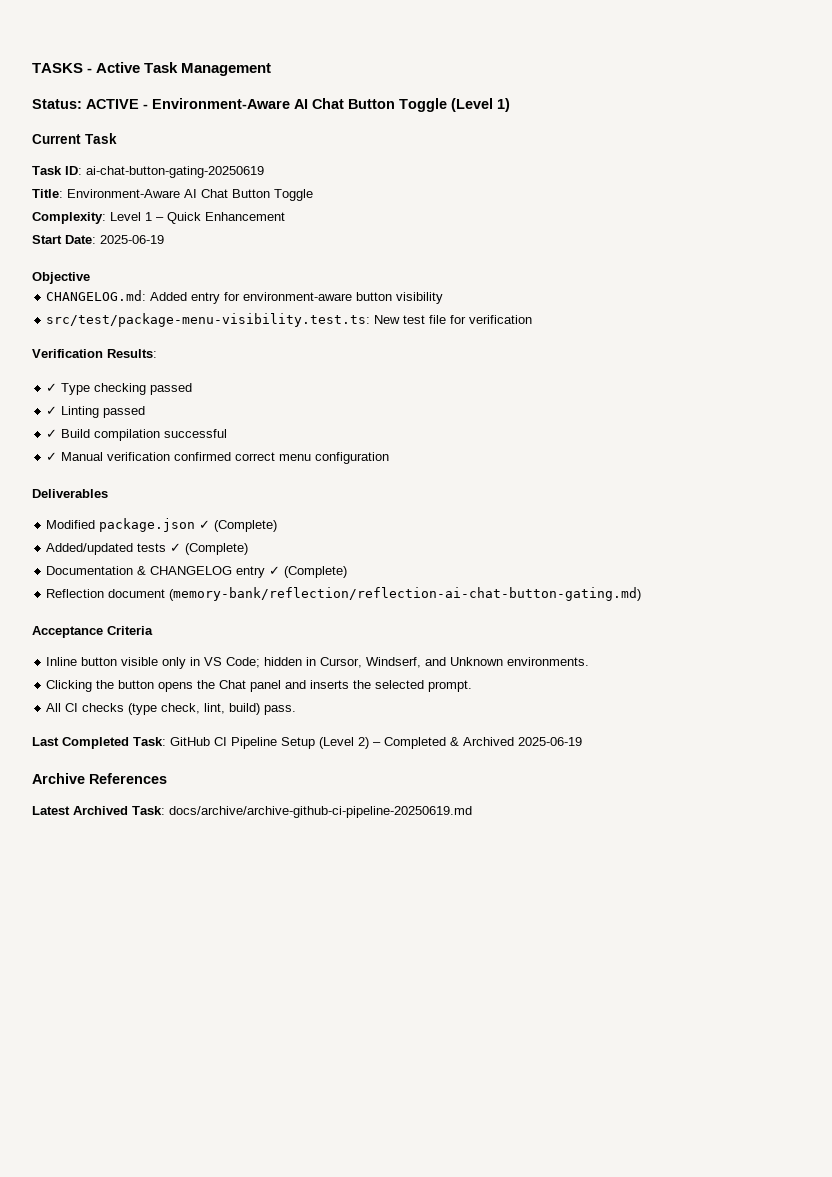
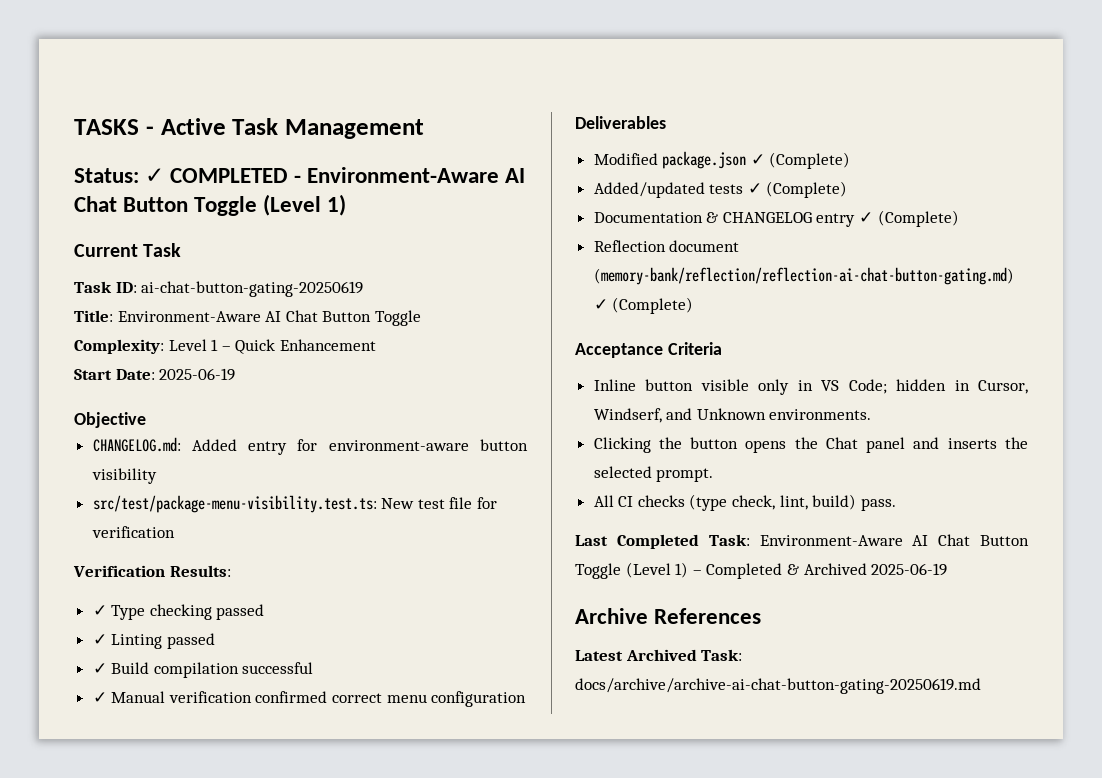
[86,99,139,109] ACTIVE -> [145,168,289,183] ✓ COMPLETED
(642, 594) none -> [593,297,694,314] ✓ (Complete)
[170,737,369,749] GitHub CI Pipeline Setup (Level 2) -> [759,534,1029,546] [575,562,689,579] Environment-Aware AI Chat Button Toggle (Level 1)
[169,806,472,818] docs/archive/archive-github-ci-pipeline-20250619.md -> [575,678,981,694] docs/archive/archive-ai-chat-button-gating-20250619.md

